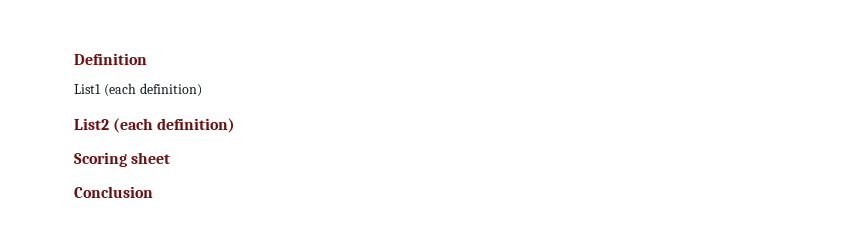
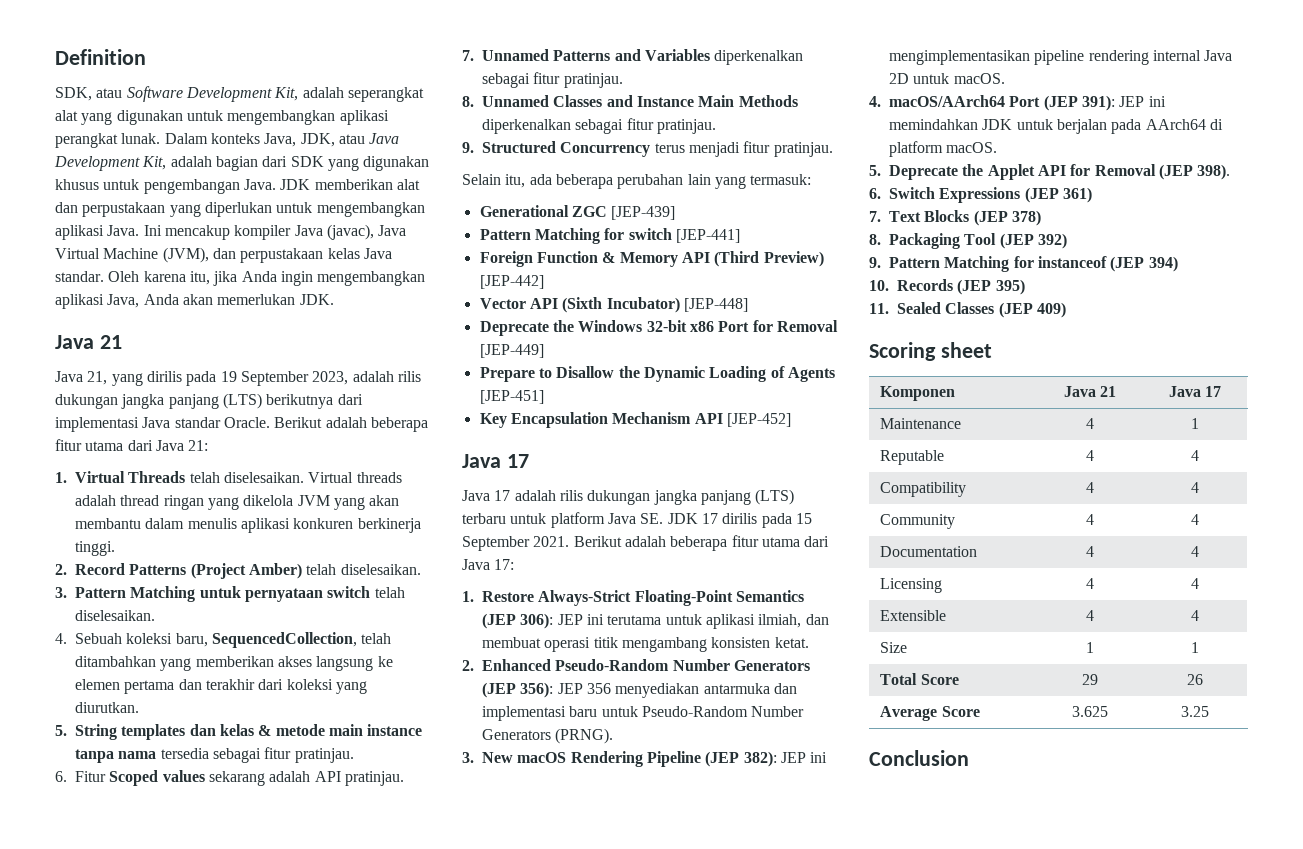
[74,83,202,97] [74,118,236,133] [74,152,171,167] List1 (each definition) // List2 (each definition) // Scoring sheet -> [55,86,424,102] [55,110,389,125] [55,133,400,148] [54,156,430,171] [55,179,420,194] [55,202,425,217] [55,224,407,240] [55,247,392,263] [55,271,426,286] [55,294,334,309] [55,335,122,349] [55,371,421,386] [55,393,363,409] [55,417,428,432] [55,439,209,451] [55,471,402,483] [75,495,400,510] [75,518,421,533] [75,541,115,556] [55,563,421,579] [55,586,405,602] [75,610,155,621] [55,632,392,648] [75,656,393,671] [75,679,367,694] [75,702,139,713] [55,724,423,740] [75,747,354,763] [55,770,404,786] [462,49,804,65] [482,72,623,88] [462,95,798,107] [482,118,716,134] [462,141,833,157] [462,174,812,189] [479,205,676,220] [479,228,740,244] [479,251,824,267] [479,275,544,289] [479,297,748,313] [479,320,838,336] [479,344,544,358] [479,366,835,382] [479,390,544,404] [479,412,791,428] [462,454,529,468] [462,489,795,505] [462,512,812,528] [462,535,830,551] [462,559,515,570] [462,590,804,606] [482,613,829,629] [482,637,809,652] [462,659,810,671] [482,682,797,698] [482,706,805,721] [482,728,614,744] [462,751,828,767] [889,50,1233,65] [889,73,1005,84] [869,95,1166,111] [889,119,1223,134] [889,141,998,157] [869,164,1231,180] [869,187,1092,203] [869,210,1041,226] [869,233,1067,249] [869,256,1178,272] [869,279,1025,295] [869,302,1066,318] [869,342,992,361] [880,386,956,401] [1063,386,1117,397] [1168,386,1222,397] [880,418,962,429] [1086,418,1094,429] [1191,418,1199,429] [880,450,945,465] [1086,450,1094,461] [1191,450,1199,461] [880,482,967,497] [1086,482,1094,493] [1191,482,1199,493] [880,514,956,529] [1086,514,1094,525] [1191,514,1199,525] [880,546,978,557] [1086,546,1094,557] [1191,546,1199,557] [880,578,943,593] [1086,578,1094,589] [1191,578,1199,589] [880,610,947,621] [1086,610,1094,621] [1191,610,1199,621] [880,642,908,653] [1086,642,1094,653] [1191,642,1199,653] [880,673,959,685] [1082,674,1098,685] [1187,674,1203,685] [880,706,980,721] [1072,706,1108,717] [1181,706,1209,717] SDK, atau Software Development Kit, adalah seperangkat alat yang digunakan untuk mengembangkan aplikasi perangkat lunak. Dalam konteks Java, JDK, atau Java Development Kit, adalah bagian dari SDK yang digunakan khusus untuk pengembangan Java. JDK memberikan alat dan perpustakaan yang diperlukan untuk mengembangkan aplikasi Java. Ini mencakup kompiler Java (javac), Java Virtual Machine (JVM), dan perpustakaan kelas Java standar. Oleh karena itu, jika Anda ingin mengembangkan aplikasi Java, Anda akan memerlukan JDK. // Java 21 // Java 21, yang dirilis pada 19 September 2023, adalah rilis dukungan jangka panjang (LTS) berikutnya dari implementasi Java standar Oracle. Berikut adalah beberapa fitur utama dari Java 21: // 1. Virtual Threads telah diselesaikan. Virtual threads adalah thread ringan yang dikelola JVM yang akan membantu dalam menulis aplikasi konkuren berkinerja tinggi. // 2. Record Patterns (Project Amber) telah diselesaikan. // 3. Pattern Matching untuk pernyataan switch telah diselesaikan. // 4. Sebuah koleksi baru, SequencedCollection, telah ditambahkan yang memberikan akses langsung ke elemen pertama dan terakhir dari koleksi yang diurutkan. // 5. String templates dan kelas & metode main instance tanpa nama tersedia sebagai fitur pratinjau. // 6. Fitur Scoped values sekarang adalah API pratinjau. // 7. Unnamed Patterns and Variables diperkenalkan sebagai fitur pratinjau. // 8. Unnamed Classes and Instance Main Methods diperkenalkan sebagai fitur pratinjau. // 9. Structured Concurrency terus menjadi fitur pratinjau. // Selain itu, ada beberapa perubahan lain yang termasuk: // Generational ZGC [JEP-439] // Pattern Matching for switch [JEP-441] // Foreign Function & Memory API (Third Preview) [JEP-442] // Vector API (Sixth Incubator) [JEP-448] // Deprecate the Windows 32-bit x86 Port for Removal [JEP-449] // Prepare to Disallow the Dynamic Loading of Agents [JEP-451] // Key Encapsulation Mechanism API [JEP-452] // Java 17 // Java 17 adalah rilis dukungan jangka panjang (LTS) terbaru untuk platform Java SE. JDK 17 dirilis pada 15 September 2021. Berikut adalah beberapa fitur utama dari Java 17: // 1. Restore Always-Strict Floating-Point Semantics (JEP 306): JEP ini terutama untuk aplikasi ilmiah, dan membuat operasi titik mengambang konsisten ketat. // 2. Enhanced Pseudo-Random Number Generators (JEP 356): JEP 356 menyediakan antarmuka dan implementasi baru untuk Pseudo-Random Number Generators (PRNG). // 3. New macOS Rendering Pipeline (JEP 382): JEP ini mengimplementasikan pipeline rendering internal Java 2D untuk macOS. // 4. macOS/AArch64 Port (JEP 391): JEP ini memindahkan JDK untuk berjalan pada AArch64 di platform macOS. // 5. Deprecate the Applet API for Removal (JEP 398). // 6. Switch Expressions (JEP 361) // 7. Text Blocks (JEP 378) // 8. Packaging Tool (JEP 392) // 9. Pattern Matching for instanceof (JEP 394) // 10. Records (JEP 395) // 11. Sealed Classes (JEP 409) // Scoring sheet // Komponen | Java 21 | Java 17 // Maintenance | 4 | 1 // Reputable | 4 | 4 // Compatibility | 4 | 4 // Community | 4 | 4 // Documentation | 4 | 4 // Licensing | 4 | 4 // Extensible | 4 | 4 // Size | 1 | 1 // Total Score | 29 | 26 // Average Score | 3.625 | 3.25

